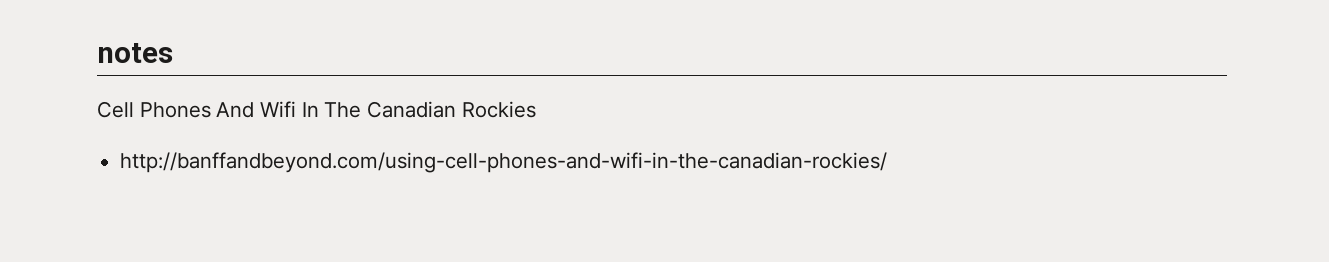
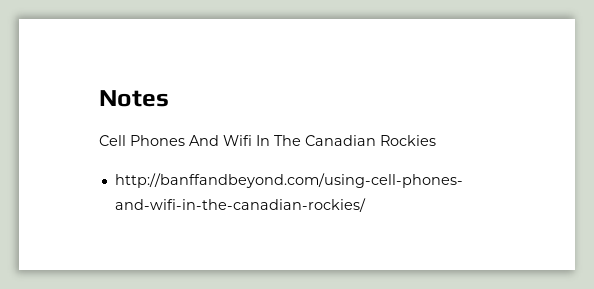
[97,43,173,63] notes -> [99,90,169,107] Notes

